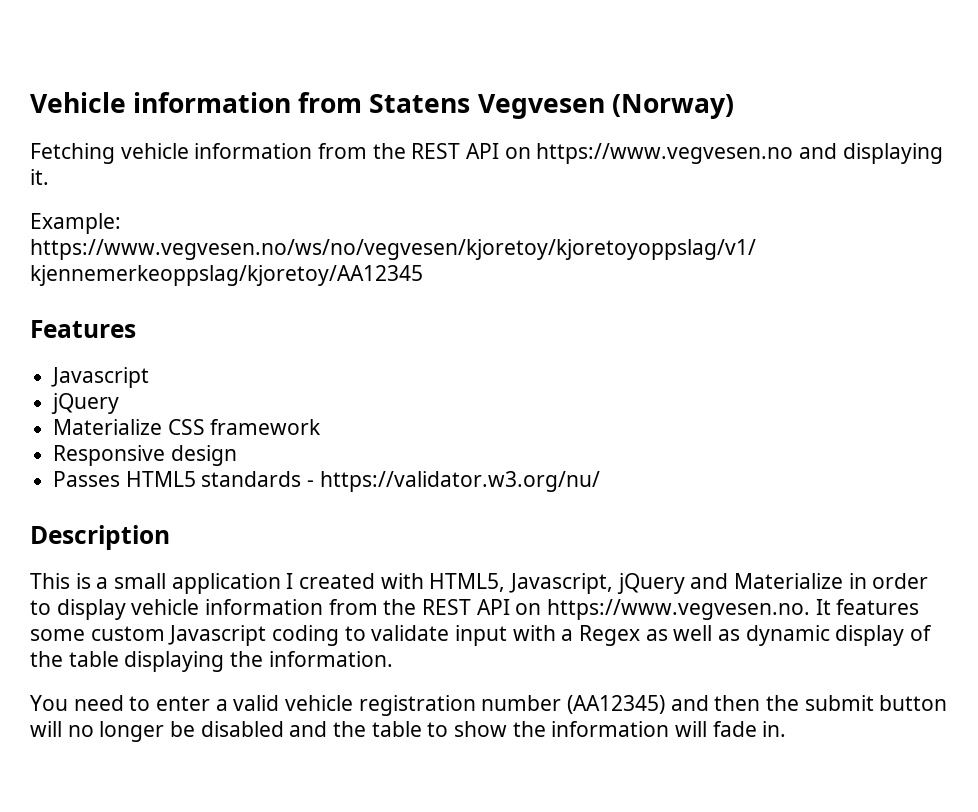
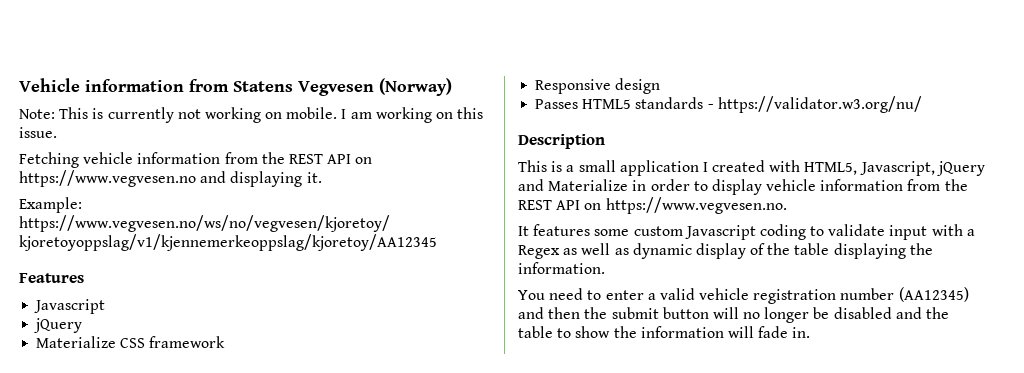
(734, 106) none -> [19,107,484,123] [19,127,57,138] // Note: This is currently not working on mobile. I am working on this issue.
(811, 609) none -> (787, 205) //

